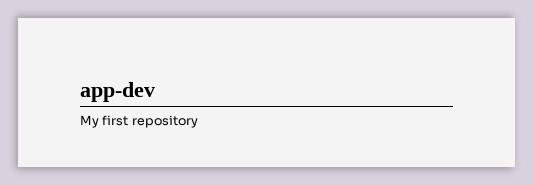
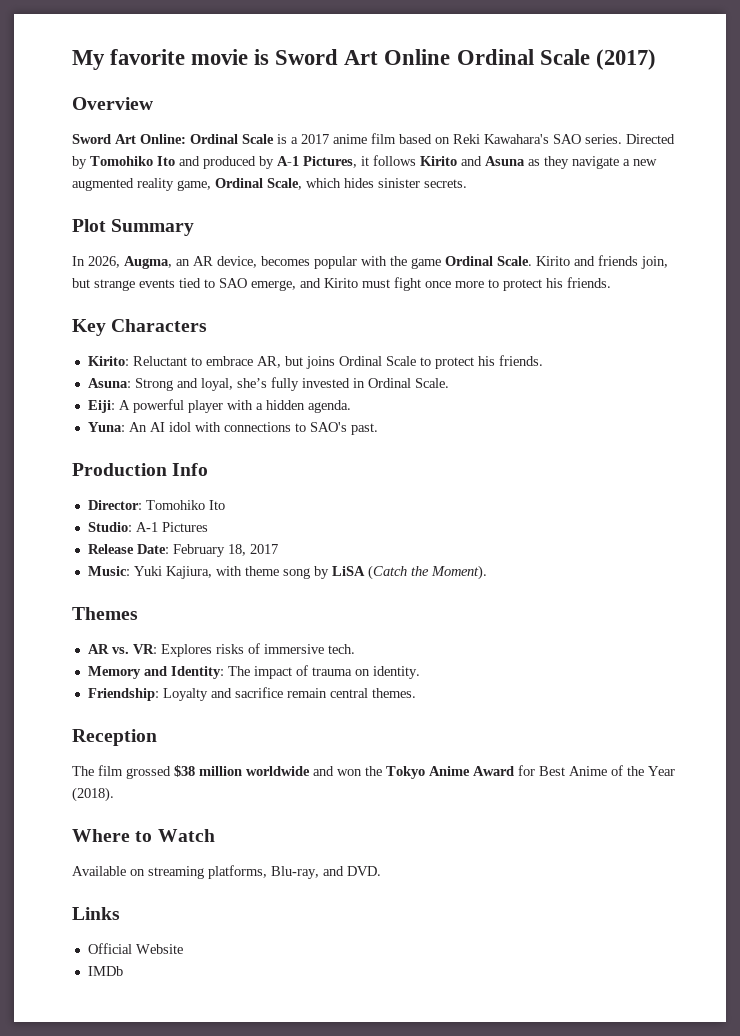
[80,82,155,102] [80,115,198,128] app-dev // My first repository -> [72,49,656,70] [72,97,153,110] [72,133,675,144] [72,155,657,169] [72,178,467,191] [72,219,195,236] [72,255,668,269] [72,277,611,291] [72,319,208,336] [87,355,543,369] [87,377,449,391] [87,399,351,413] [87,422,378,435] [72,463,209,476] [87,500,225,510] [87,522,208,532] [87,544,278,557] [87,565,487,580] [72,607,138,620] [87,643,355,657] [87,665,420,679] [87,687,416,701] [72,729,157,746] [72,765,675,779] [72,787,114,802] [72,829,215,842] [72,865,381,879] [72,907,120,920] [87,943,183,954] [87,966,123,976] My favorite movie is Sword Art Online Ordinal Scale (2017) // Overview // Sword Art Online: Ordinal Scale is a 2017 anime film based on Reki Kawahara's SAO series. Directed by Tomohiko Ito and produced by A-1 Pictures, it follows Kirito and Asuna as they navigate a new augmented reality game, Ordinal Scale, which hides sinister secrets. // Plot Summary // In 2026, Augma, an AR device, becomes popular with the game Ordinal Scale. Kirito and friends join, but strange events tied to SAO emerge, and Kirito must fight once more to protect his friends. // Key Characters // Kirito: Reluctant to embrace AR, but joins Ordinal Scale to protect his friends. // Asuna: Strong and loyal, she’s fully invested in Ordinal Scale. // Eiji: A powerful player with a hidden agenda. // Yuna: An AI idol with connections to SAO's past. // Production Info // Director: Tomohiko Ito // Studio: A-1 Pictures // Release Date: February 18, 2017 // Music: Yuki Kajiura, with theme song by LiSA (Catch the Moment). // Themes // AR vs. VR: Explores risks of immersive tech. // Memory and Identity: The impact of trauma on identity. // Friendship: Loyalty and sacrifice remain central themes. // Reception // The film grossed $38 million worldwide and won the Tokyo Anime Award for Best Anime of the Year (2018). // Where to Watch // Available on streaming platforms, Blu-ray, and DVD. // Links // Official Website // IMDb

